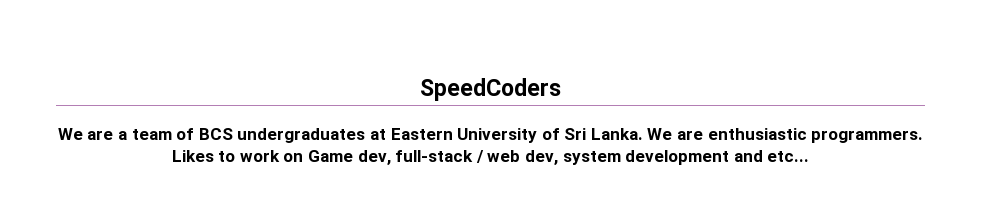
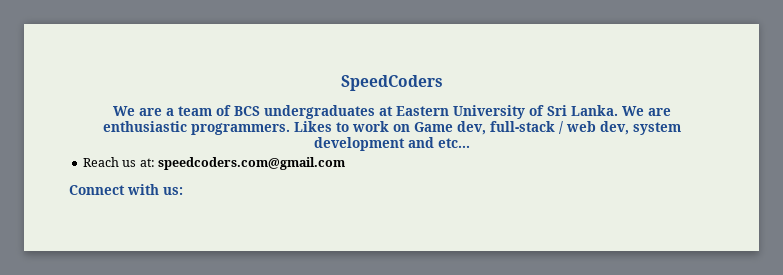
(810, 156) none -> [82,157,345,170] [69,184,183,195] // Reach us at: speedcoders.com@gmail.com // Connect with us:

